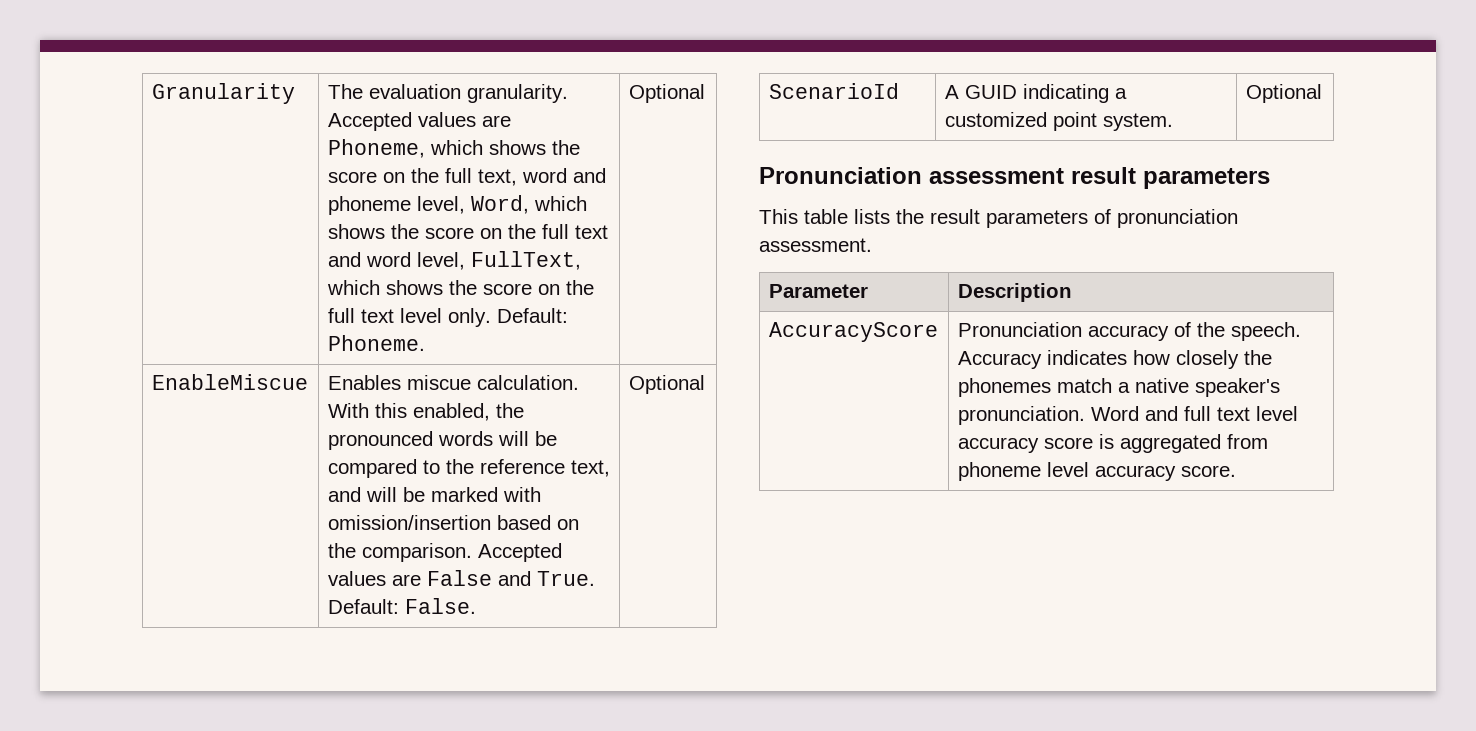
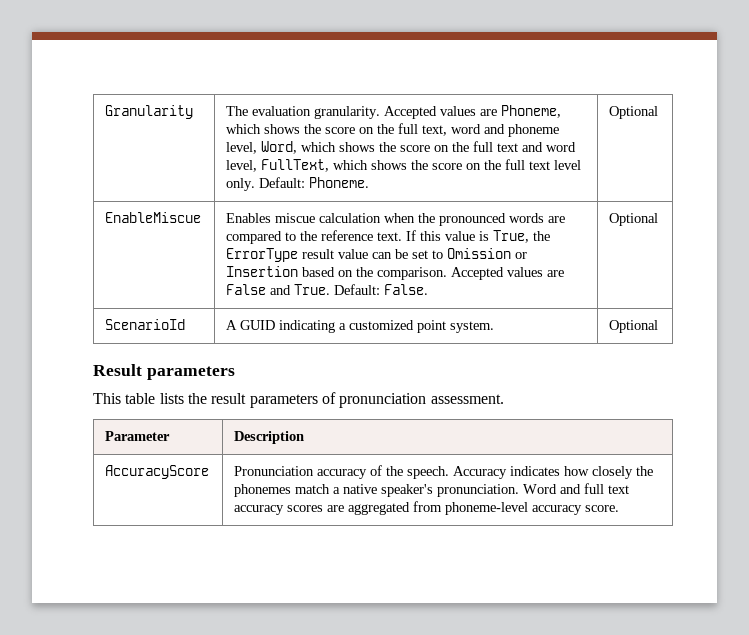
[476,375,579,390] [327,403,490,421] calculation. With this enabled, -> [319,213,416,223] calculation when
[497,431,557,446] will be -> [548,216,566,223] are
[570,460,610,477] [327,487,541,502] [327,515,491,530] text, and will be marked with omission/insertion -> [377,230,551,243] [226,248,528,262] [226,266,299,277] text. If this value is True, the ErrorType result value can be set to Omission or Insertion
[759,167,1136,184] Pronunciation assessment result -> [93,364,142,376] Result
[1255,406,1298,421] [957,434,1268,453] [957,462,1089,481] level accuracy score is aggregated from phoneme level -> [234,501,529,515] accuracy scores are aggregated from phoneme-level

